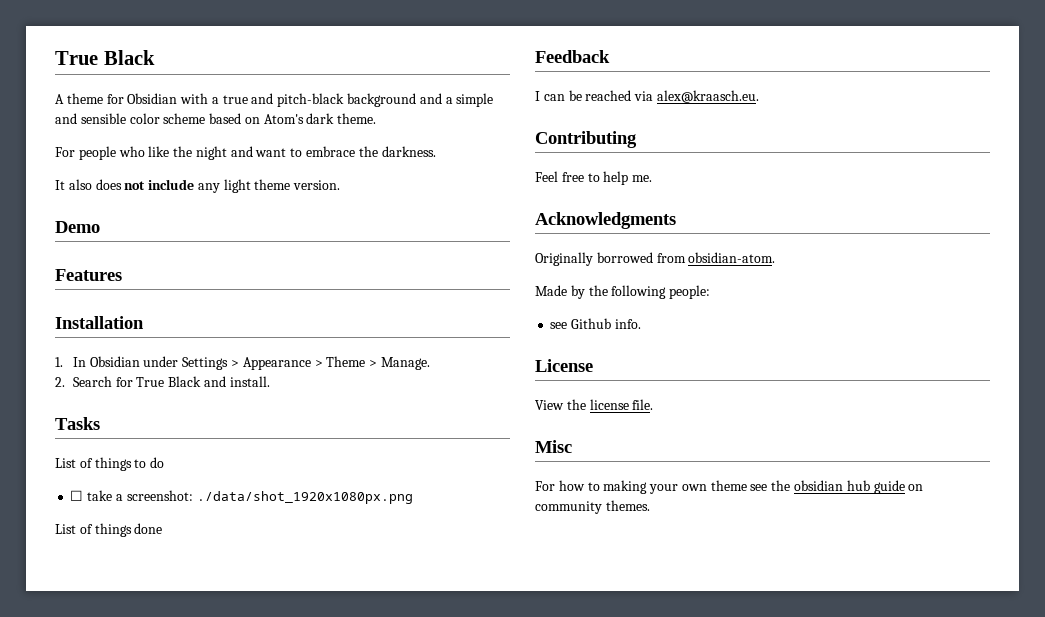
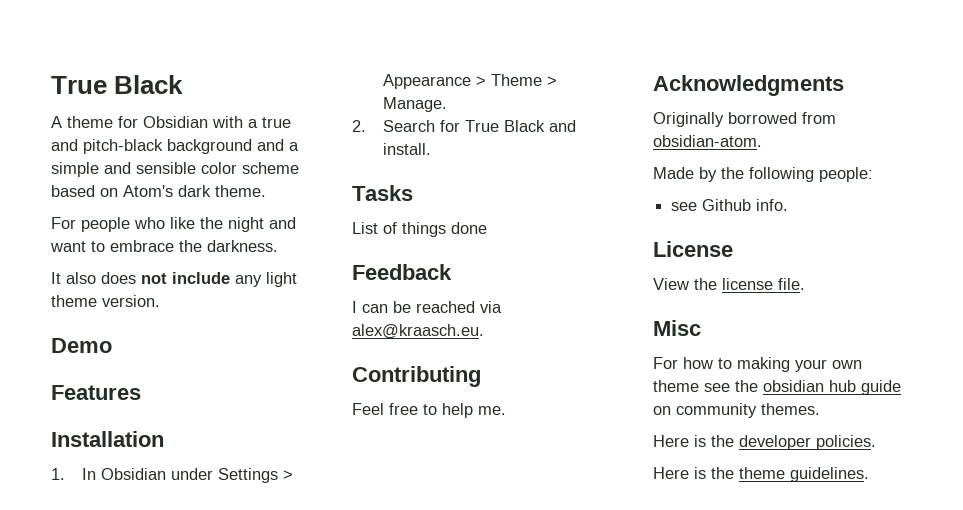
[55,457,165,471] [70,490,413,504] // List of things to do // ☐ take a screenshot: ./data/shot_1920x1080px.png -> (413, 193) none
(650, 505) none -> [653,435,876,450] [653,467,869,482] // Here is the developer policies. // Here is the theme guidelines.

